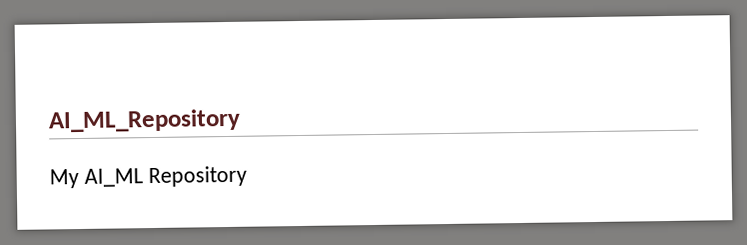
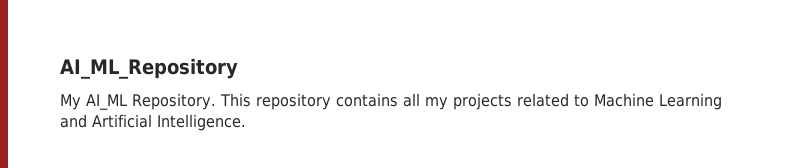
[147,165,247,188] Repository -> [132,93,722,110] [60,114,246,131] Repository. This repository contains all my projects related to Machine Learning and Artificial Intelligence.

